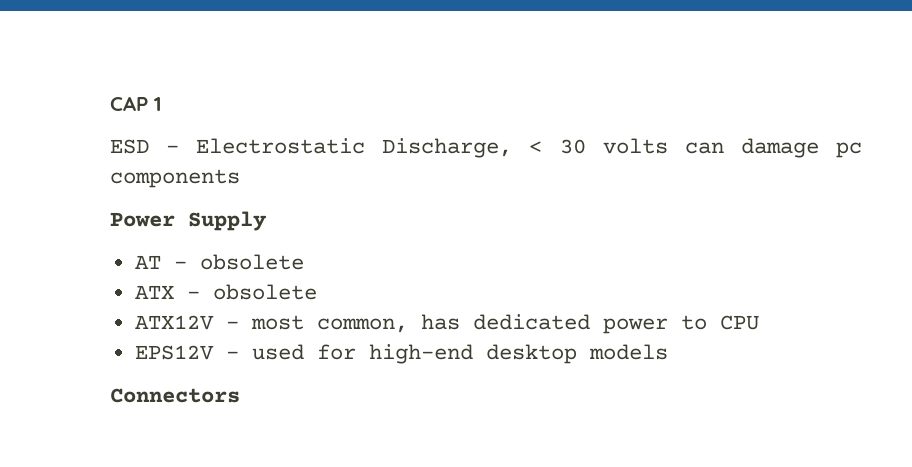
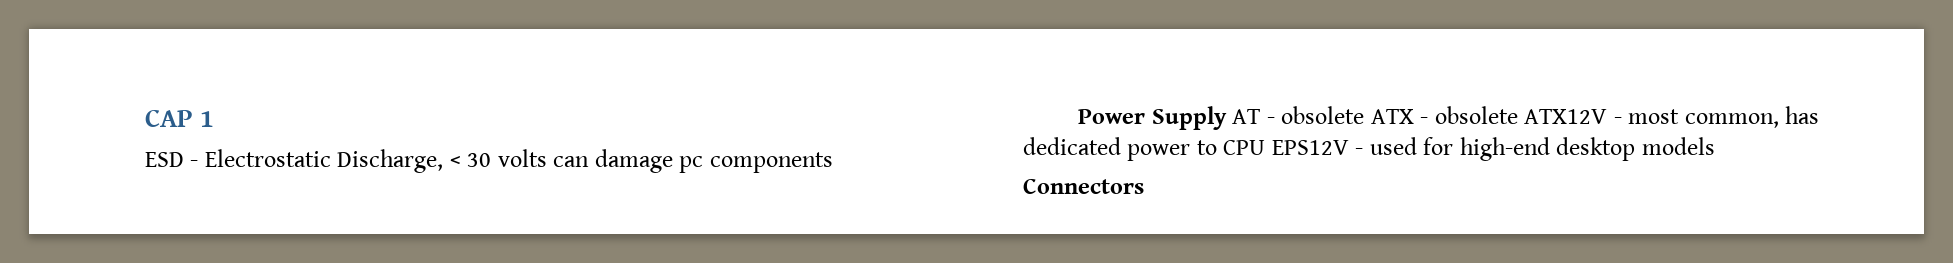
(267, 221) // -> (1227, 118) none
(304, 262) // -> (1365, 115) none
(317, 292) // -> (1518, 115) none
(759, 322) // -> (1266, 147) none

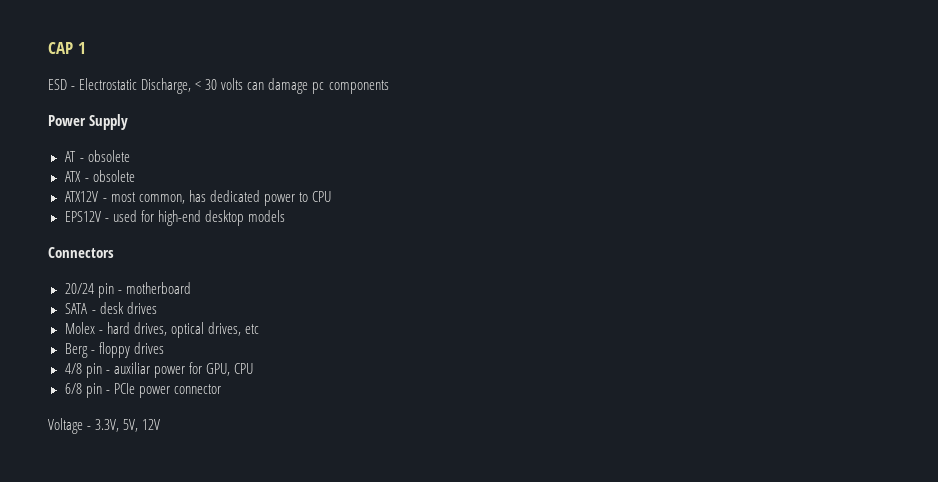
(1227, 118) none -> (129, 122) //
(1365, 115) none -> (130, 156) //
(1518, 115) none -> (135, 176) //
(1266, 147) none -> (331, 196) //
(1144, 186) none -> [64,282,191,298] [64,302,157,314] [64,322,259,338] [64,342,164,358] [64,362,253,378] [64,383,221,398] [48,418,161,434] // 20/24 pin - motherboard // SATA - desk drives // Molex - hard drives, optical drives, etc // Berg - floppy drives // 4/8 pin - auxiliar power for GPU, CPU // 6/8 pin - PCIe power connector // Voltage - 3.3V, 5V, 12V

